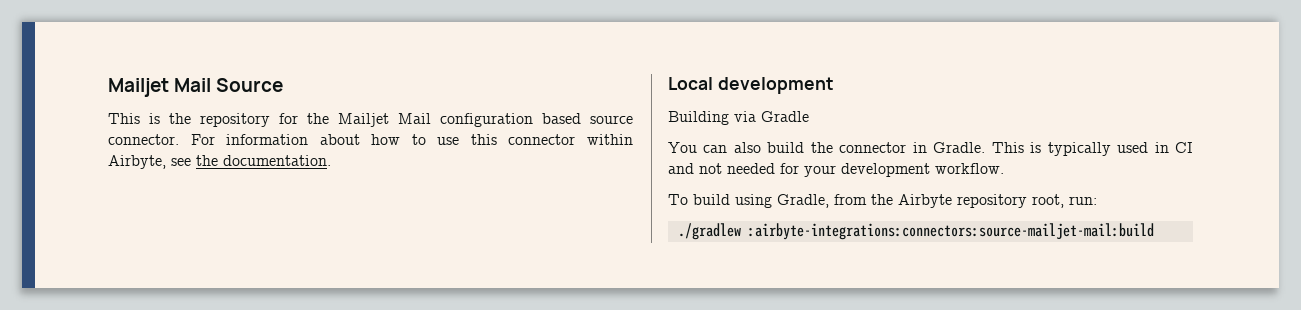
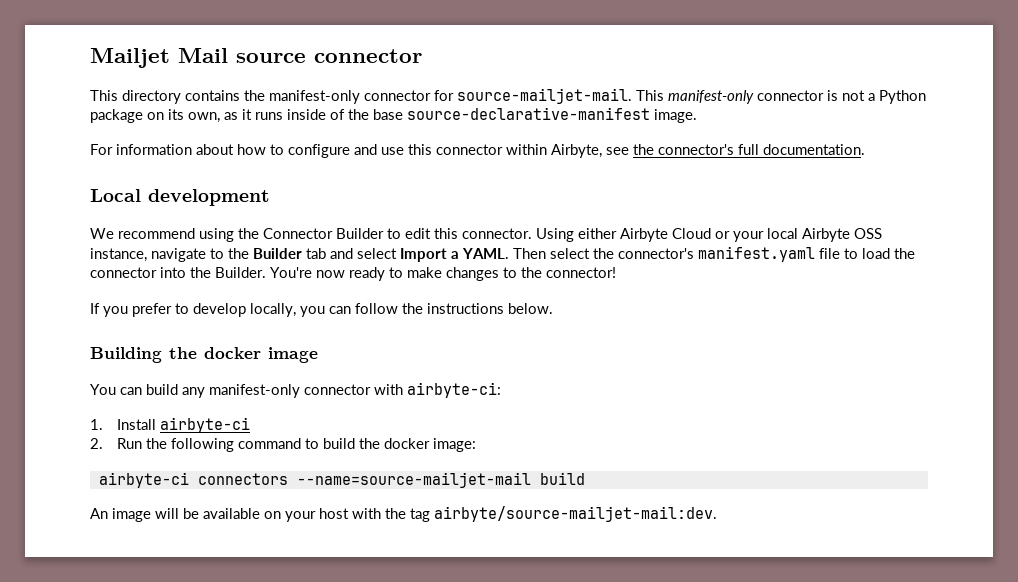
[108,78,284,97] [108,113,633,127] [108,134,179,145] Mailjet Mail Source // This is the repository for the Mailjet Mail configuration based source connector. -> [90,48,422,68] [90,88,926,104] [90,107,697,123] Mailjet Mail source connector // This directory contains the manifest-only connector for source-mailjet-mail. This manifest-only connector is not a Python package on its own, as it runs inside of the base source-declarative-manifest image. //
(426, 139) none -> [288,144,377,158] configure and
(218, 160) none -> [658,144,759,155] connector's full
[668,111,809,125] [668,142,1193,156] [668,163,1004,177] [668,194,1097,208] [677,223,1154,240] Building via Gradle // You can also build the connector in Gradle. This is typically used in CI and not needed for your development workflow. // To build using Gradle, from the Airbyte repository root, run: // ./gradlew :airbyte-integrations:connectors:source-mailjet-mail:build -> [90,228,882,242] [90,246,915,262] [90,267,616,281] [90,303,553,317] [90,347,318,363] [90,382,501,398] [90,417,251,433] [90,438,477,452] [98,472,585,488] [90,506,717,522] We recommend using the Connector Builder to edit this connector. Using either Airbyte Cloud or your local Airbyte OSS instance, navigate to the Builder tab and select Import a YAML. Then select the connector's manifest.yaml file to load the connector into the Builder. You're now ready to make changes to the connector! // If you prefer to develop locally, you can follow the instructions below. // Building the docker image // You can build any manifest-only connector with airbyte-ci: // 1. Install airbyte-ci // 2. Run the following command to build the docker image: // airbyte-ci connectors --name=source-mailjet-mail build // An image will be available on your host with the tag airbyte/source-mailjet-mail:dev.

